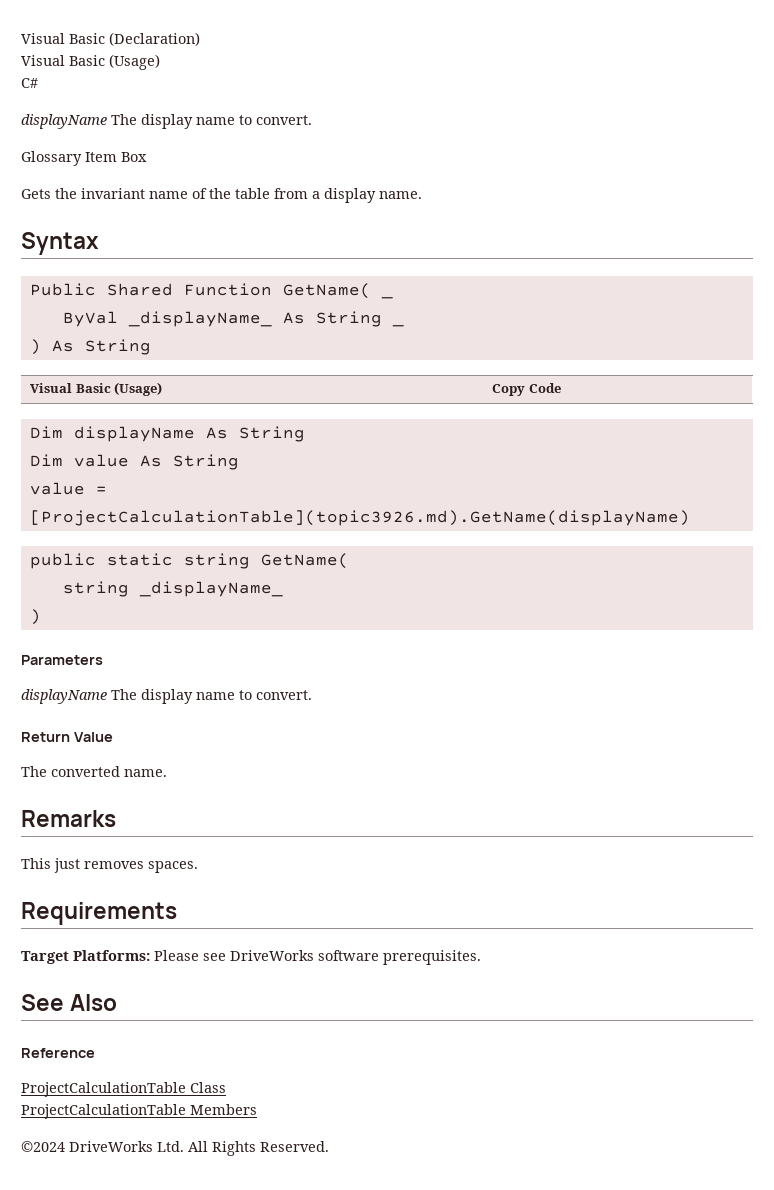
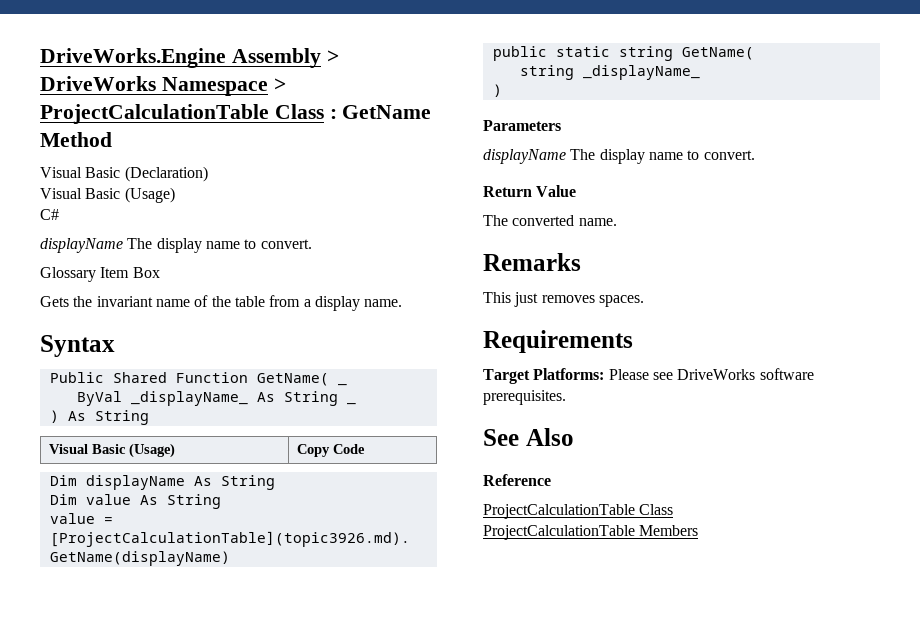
(21, 38) none -> [40,48,339,68] [40,76,286,96] [40,104,432,124] [40,132,112,147] DriveWorks.Engine Assembly > DriveWorks Namespace > ProjectCalculationTable Class : GetName Method //
[21,1141,329,1156] // ©2024 DriveWorks Ltd. All Rights Reserved. -> (699, 530) none

